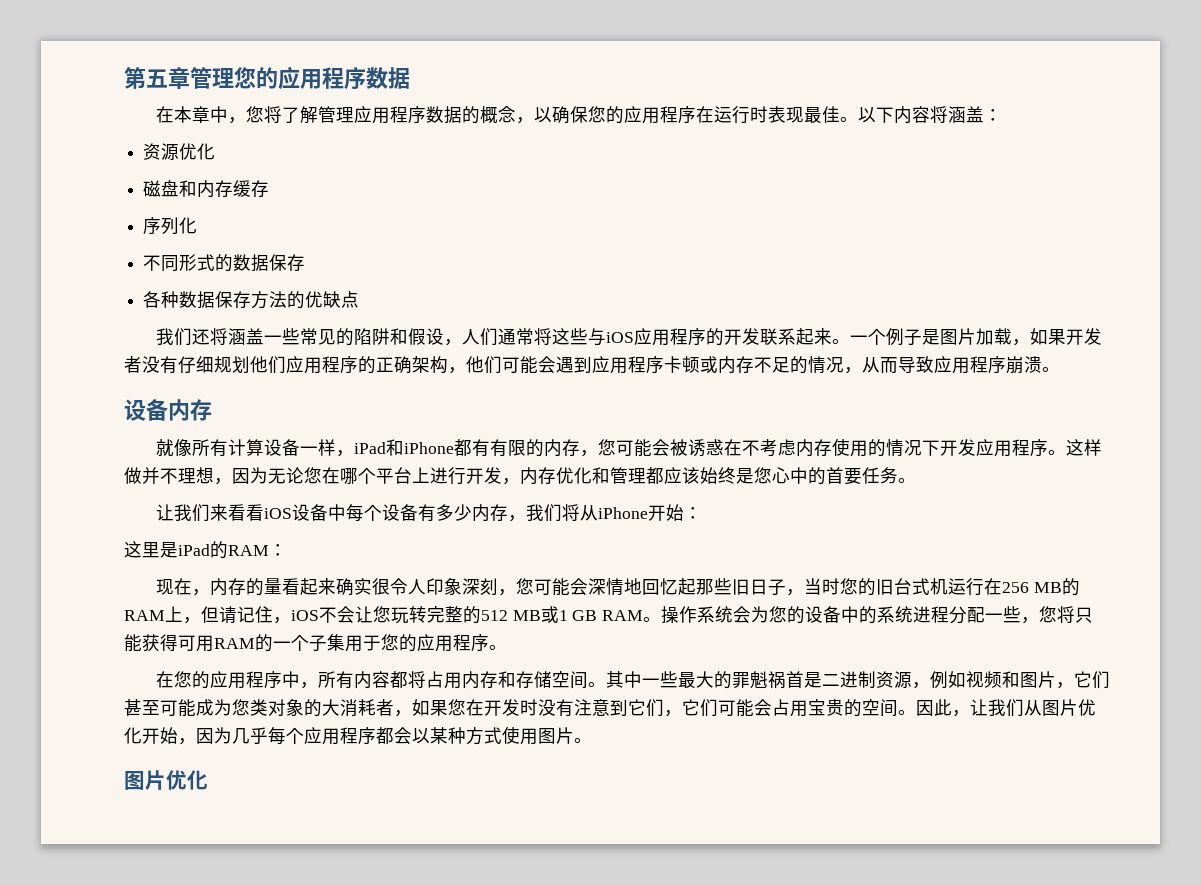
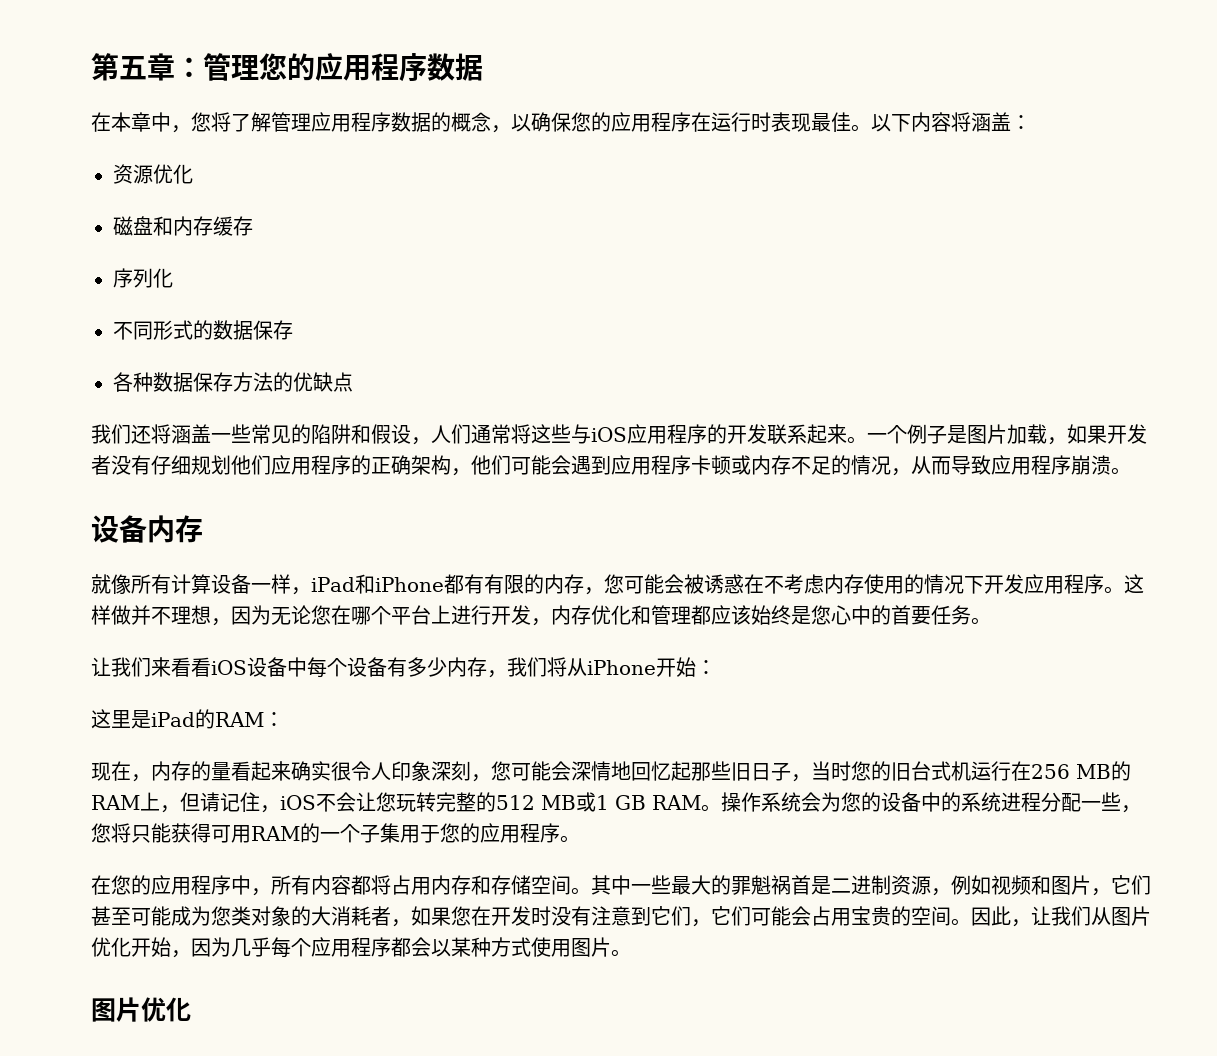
(190, 78) none -> [175,57,203,78] ：

